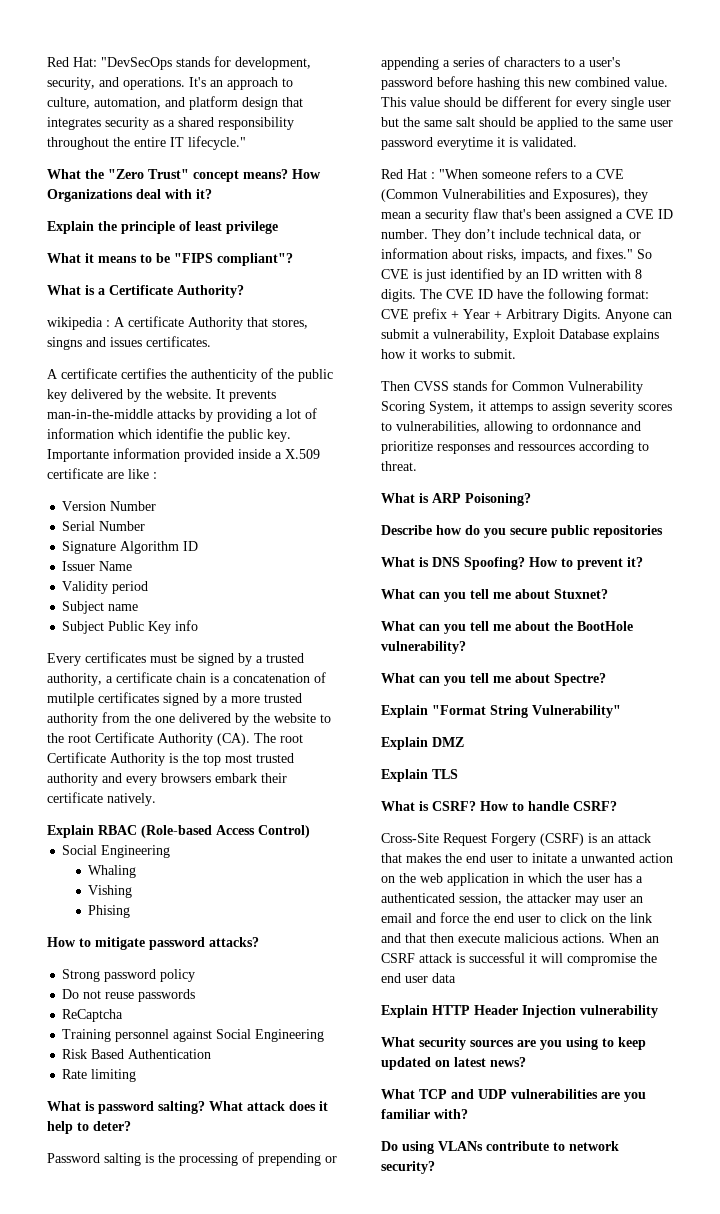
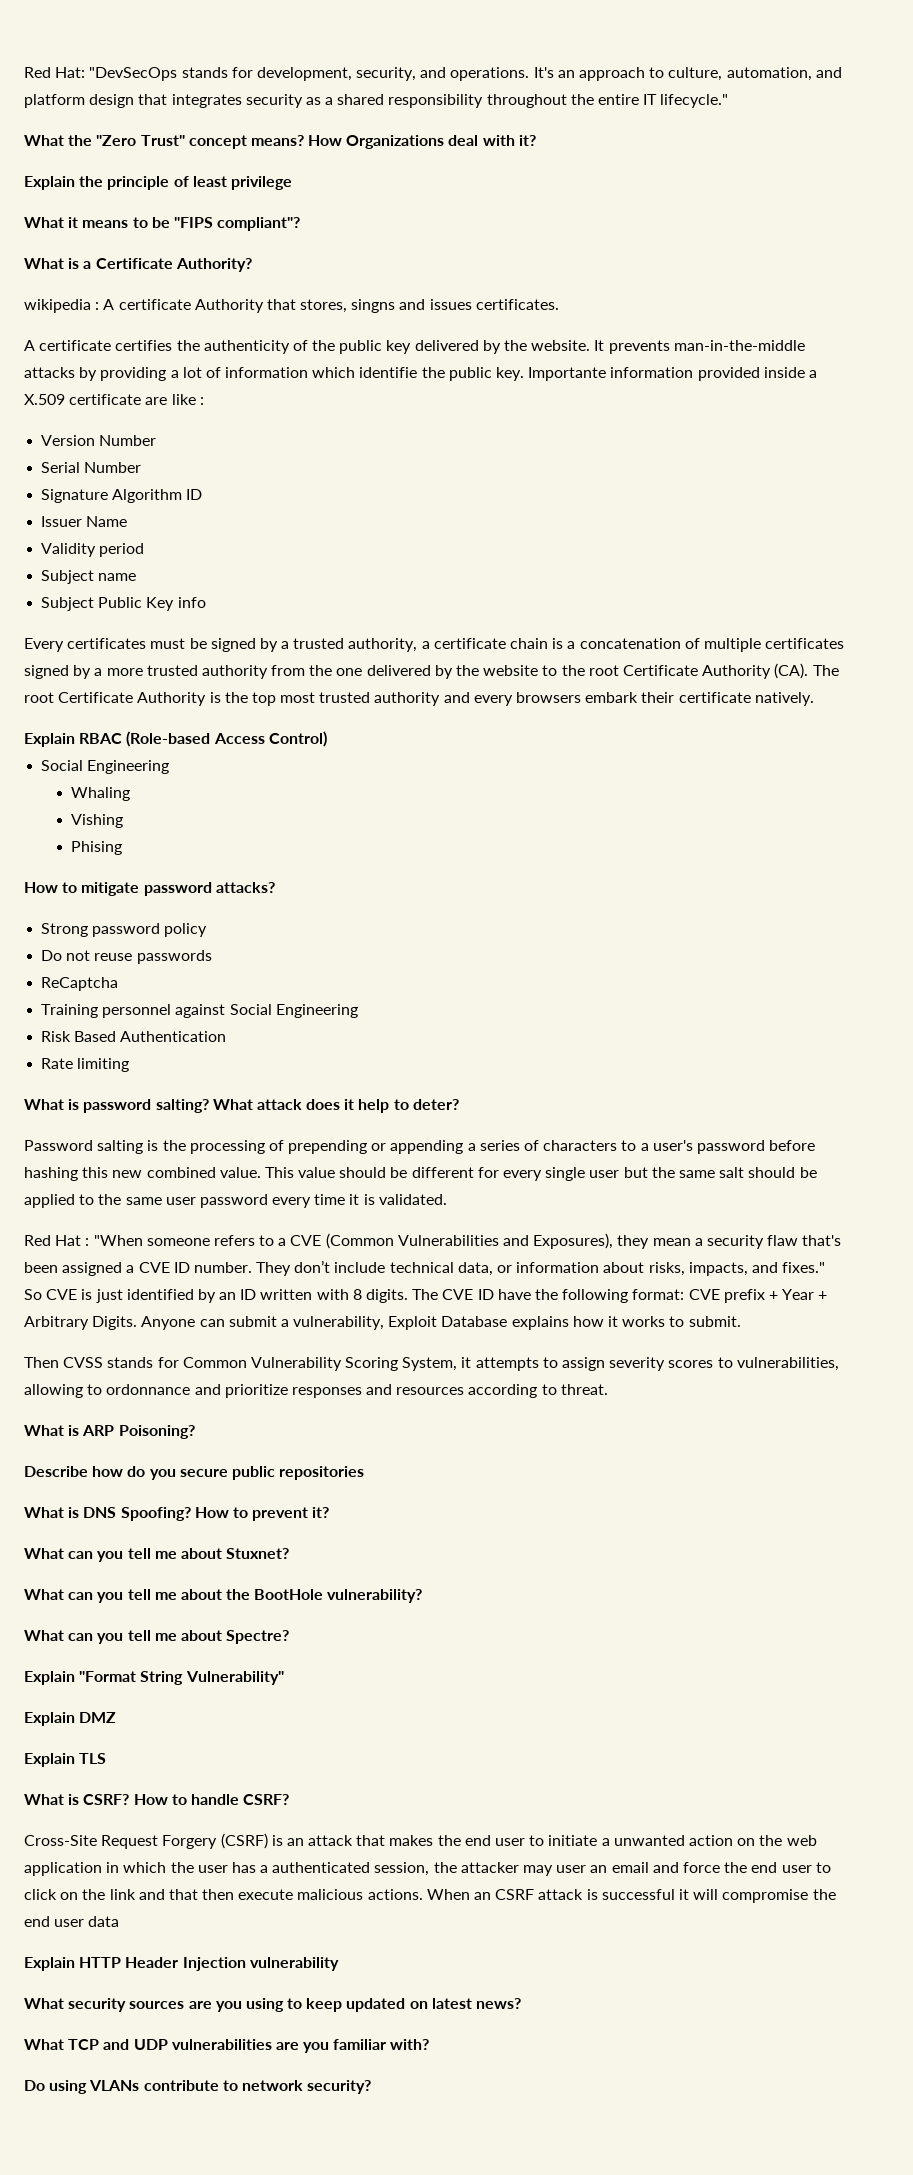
[47,693,94,706] mutilple -> [703,638,761,652] multiple
[437,137,493,150] everytime -> [272,1194,346,1208] every time
[490,402,533,414] attemps -> [475,1357,539,1371] attempts
[518,444,575,451] ressources -> [396,1387,465,1395] resources
[532,853,567,863] initate -> [548,1835,598,1846] initiate

